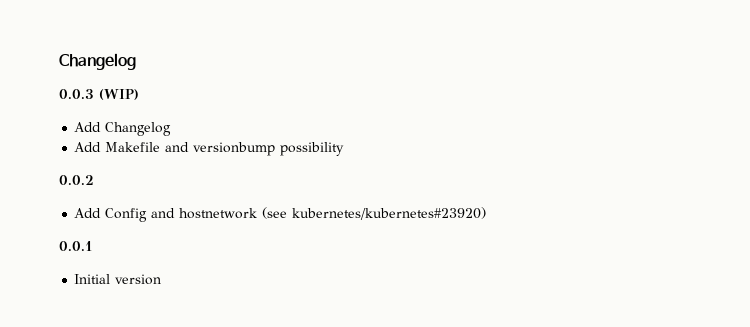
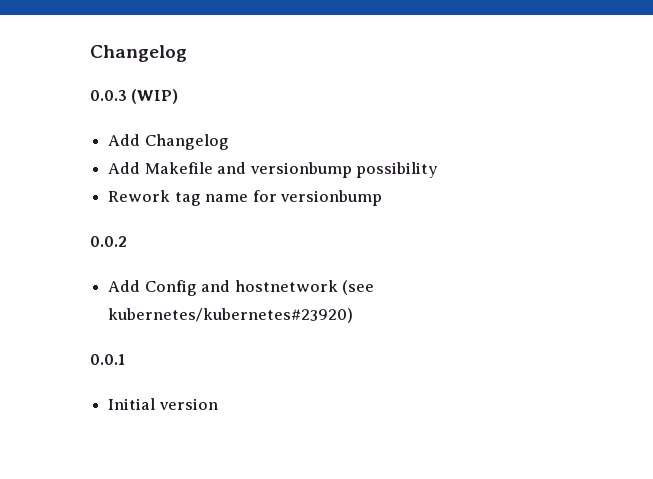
(345, 149) none -> [108,190,382,206] // Rework tag name for versionbump

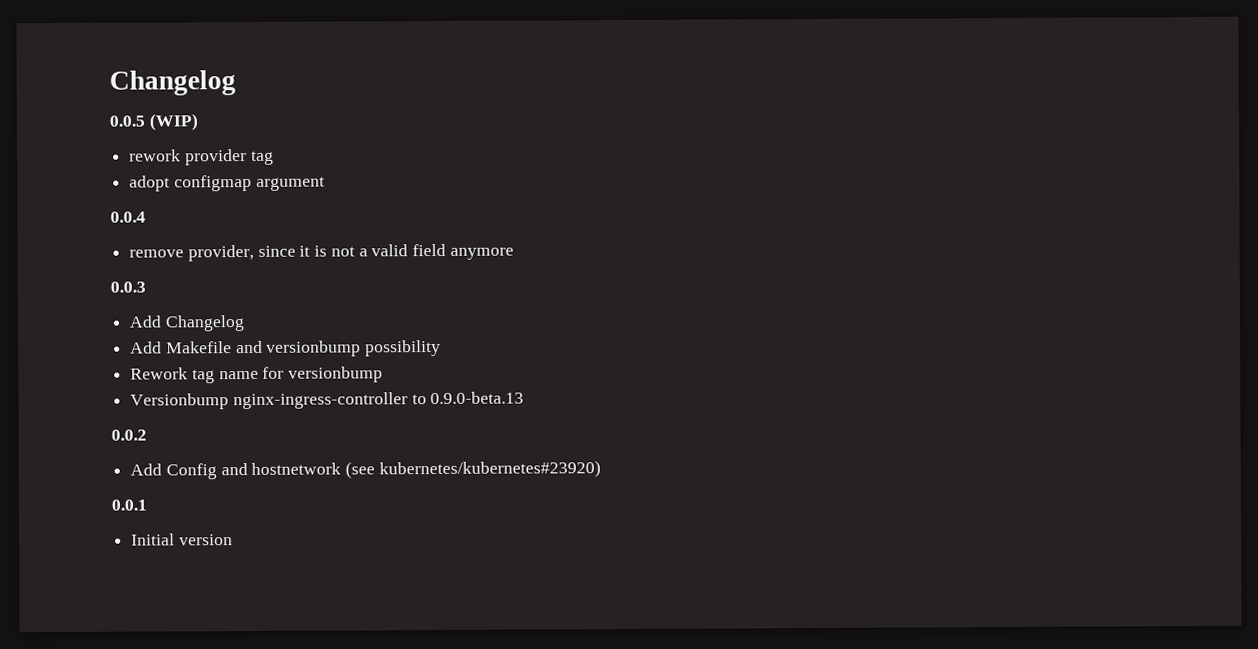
[90,45,187,62] Changelog -> [109,70,236,96] [109,113,198,131] [129,149,274,166] [129,174,325,192] [110,211,146,223] [129,243,514,262] Changelog // 0.0.5 (WIP) // rework provider tag // adopt configmap argument // 0.0.4 // remove provider, since it is not a valid field anymore
[131,89,179,104] (WIP) -> (146, 287) none
(382, 198) none -> [130,391,525,410] // Versionbump nginx-ingress-controller to 0.9.0-beta.13

